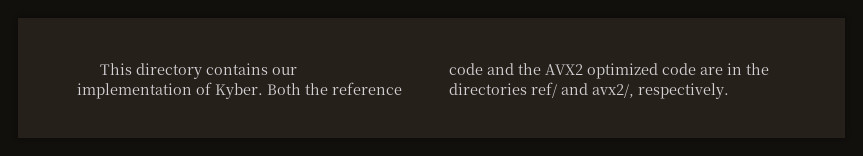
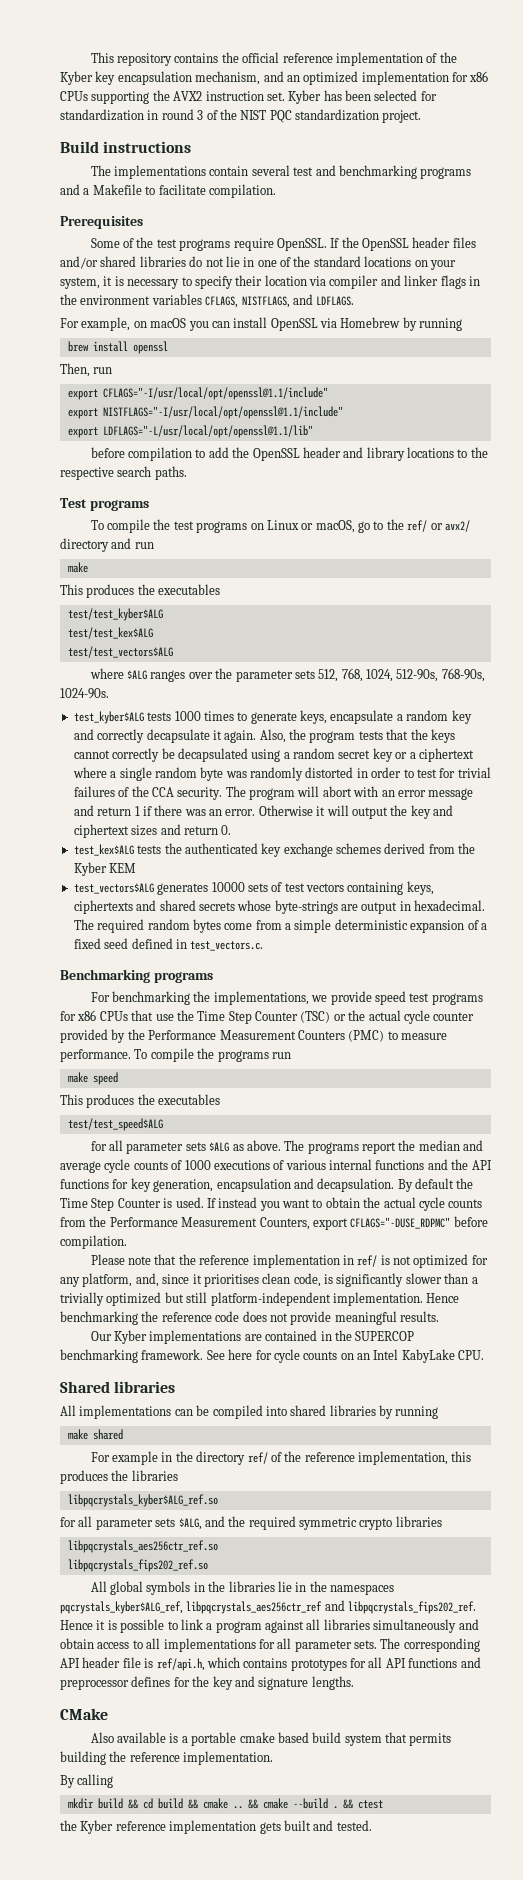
[100,63,298,79] [77,82,402,99] [449,63,769,79] [449,82,729,99] This directory contains our implementation of Kyber. Both the reference code and the AVX2 optimized code are in the directories ref/ and avx2/, respectively. -> [90,52,457,66] [60,71,489,85] [60,90,437,104] [60,109,422,123] [60,141,192,153] [90,165,472,179] [60,184,276,198] [60,216,143,229] [90,237,476,251] [60,256,456,270] [60,275,480,289] [60,294,355,308] [60,317,463,331] [67,341,168,354] [60,363,113,377] [67,387,328,400] [67,406,343,419] [67,425,313,438] [90,447,488,461] [60,466,187,480] [60,498,149,511] [90,519,470,533] [60,538,154,552] [67,562,88,573] [60,584,221,598] [67,608,163,621] [67,627,153,639] [67,646,173,658] [89,668,485,682] [60,688,109,699] [73,710,472,724] [73,729,455,743] [73,748,474,762] [72,767,491,781] [73,786,474,800] [73,805,453,819] [73,824,232,838] [73,843,476,857] [73,862,137,876] [73,881,434,895] [73,900,486,914] [73,919,487,933] [73,938,264,951] [60,969,213,983] [90,991,483,1005] [60,1010,475,1024] [60,1029,447,1043] [60,1048,291,1062] [67,1072,118,1085] [60,1094,221,1108] [67,1118,163,1131] [90,1140,484,1154] [60,1159,492,1173] [60,1178,474,1192] [60,1197,483,1211] [60,1216,488,1230] [60,1235,127,1249] [90,1254,488,1268] [60,1273,478,1287] [60,1292,460,1306] [60,1311,439,1325] [90,1330,415,1344] [60,1349,485,1363] [60,1381,176,1393] [60,1405,439,1419] [67,1429,123,1440] [90,1451,472,1465] [60,1470,178,1484] [67,1494,218,1507] [60,1516,442,1530] [67,1540,218,1553] [67,1559,208,1572] [90,1581,395,1595] [60,1600,477,1614] [60,1619,479,1633] [60,1638,480,1652] [60,1657,481,1671] [60,1676,354,1690] [60,1708,108,1720] [90,1732,452,1746] [60,1751,274,1765] [60,1774,114,1788] [67,1798,383,1809] [60,1820,372,1834] This repository contains the official reference implementation of the Kyber key encapsulation mechanism, and an optimized implementation for x86 CPUs supporting the AVX2 instruction set. Kyber has been selected for standardization in round 3 of the NIST PQC standardization project. // Build instructions // The implementations contain several test and benchmarking programs and a Makefile to facilitate compilation. // Prerequisites // Some of the test programs require OpenSSL. If the OpenSSL header files and/or shared libraries do not lie in one of the standard locations on your system, it is necessary to specify their location via compiler and linker flags in the environment variables CFLAGS, NISTFLAGS, and LDFLAGS. // For example, on macOS you can install OpenSSL via Homebrew by running // brew install openssl // Then, run // export CFLAGS="-I/usr/local/opt/openssl@1.1/include" // export NISTFLAGS="-I/usr/local/opt/openssl@1.1/include" // export LDFLAGS="-L/usr/local/opt/openssl@1.1/lib" // before compilation to add the OpenSSL header and library locations to the respective search paths. // Test programs // To compile the test programs on Linux or macOS, go to the ref/ or avx2/ directory and run // make // This produces the executables // test/test_kyber$ALG // test/test_kex$ALG // test/test_vectors$ALG // where $ALG ranges over the parameter sets 512, 768, 1024, 512-90s, 768-90s, 1024-90s. // test_kyber$ALG tests 1000 times to generate keys, encapsulate a random key and correctly decapsulate it again. Also, the program tests that the keys cannot correctly be decapsulated using a random secret key or a ciphertext where a single random byte was randomly distorted in order to test for trivial failures of the CCA security. The program will abort with an error message and return 1 if there was an error. Otherwise it will output the key and ciphertext sizes and return 0. // test_kex$ALG tests the authenticated key exchange schemes derived from the Kyber KEM // test_vectors$ALG generates 10000 sets of test vectors containing keys, ciphertexts and shared secrets whose byte-strings are output in hexadecimal. The required random bytes come from a simple deterministic expansion of a fixed seed defined in test_vectors.c. // Benchmarking programs // For benchmarking the implementations, we provide speed test programs for x86 CPUs that use the Time Step Counter (TSC) or the actual cycle counter provided by the Performance Measurement Counters (PMC) to measure performance. To compile the programs run // make speed // This produces the executables // test/test_speed$ALG // for all parameter sets $ALG as above. The programs report the median and average cycle counts of 1000 executions of various internal functions and the API functions for key generation, encapsulation and decapsulation. By default the Time Step Counter is used. If instead you want to obtain the actual cycle counts from the Performance Measurement Counters, export CFLAGS="-DUSE_RDPMC" before compilation. // Please note that the reference implementation in ref/ is not optimized for any platform, and, since it prioritises clean code, is significantly slower than a trivially optimized but still platform-independent implementation. Hence benchmarking the reference code does not provide meaningful results. // Our Kyber implementations are contained in the SUPERCOP benchmarking framework. See here for cycle counts on an Intel KabyLake CPU. // Shared libraries // All implementations can be compiled into shared libraries by running // make shared // For example in the directory ref/ of the reference implementation, this produces the libraries // libpqcrystals_kyber$ALG_ref.so // for all parameter sets $ALG, and the required symmetric crypto libraries // libpqcrystals_aes256ctr_ref.so // libpqcrystals_fips202_ref.so // All global symbols in the libraries lie in the namespaces pqcrystals_kyber$ALG_ref, libpqcrystals_aes256ctr_ref and libpqcrystals_fips202_ref. Hence it is possible to link a program against all libraries simultaneously and obtain access to all implementations for all parameter sets. The corresponding API header file is ref/api.h, which contains prototypes for all API functions and preprocessor defines for the key and signature lengths. // CMake // Also available is a portable cmake based build system that permits building the reference implementation. // By calling // mkdir build && cd build && cmake .. && cmake --build . && ctest // the Kyber reference implementation gets built and tested.

